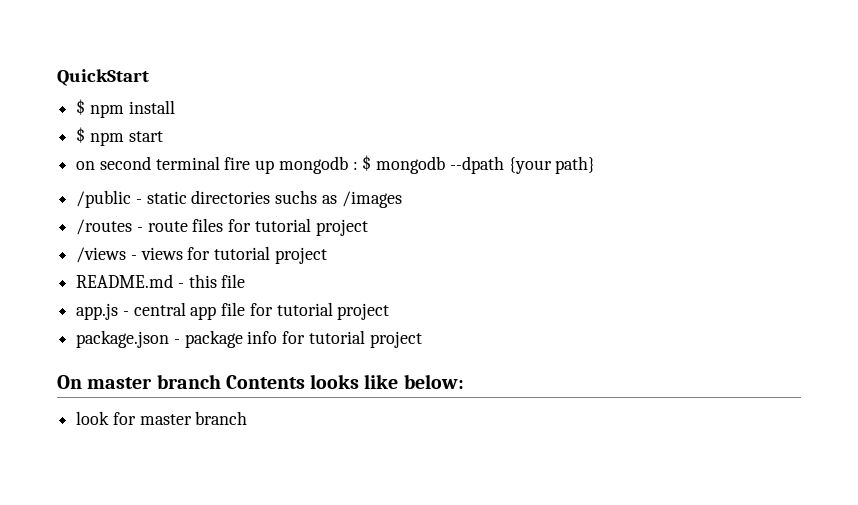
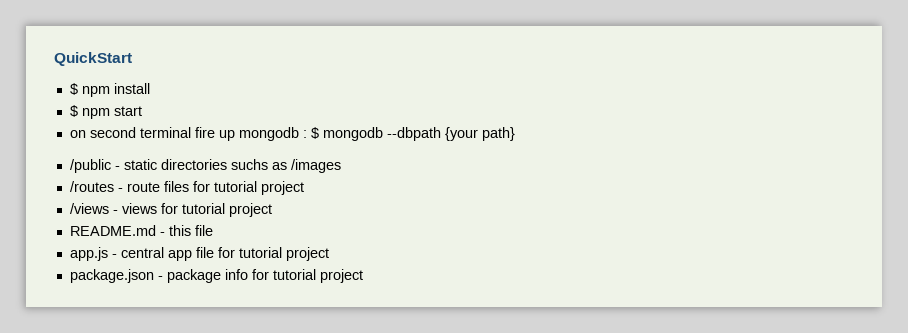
[449,156,504,174] --dpath -> [386,127,441,141] --dbpath
[57,374,464,389] [76,411,248,425] // On master branch Contents looks like below: // look for master branch -> (363, 276) none

